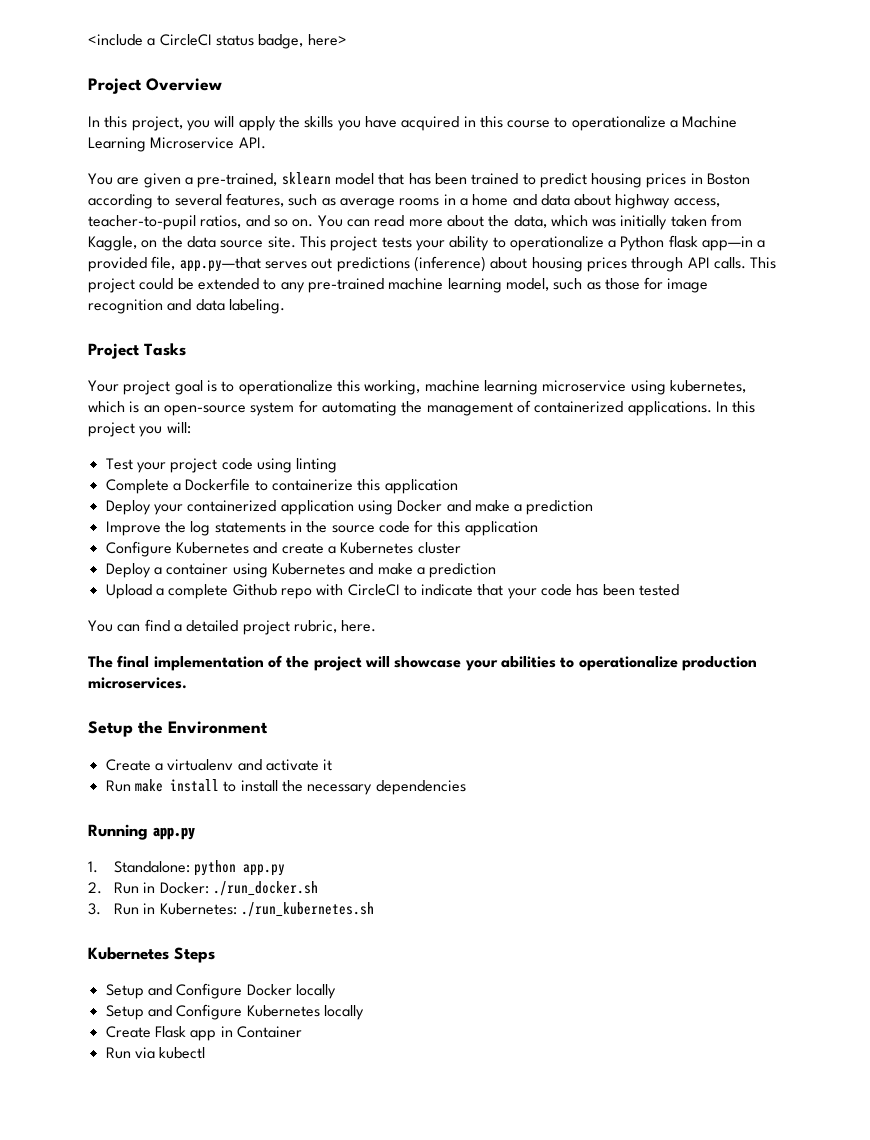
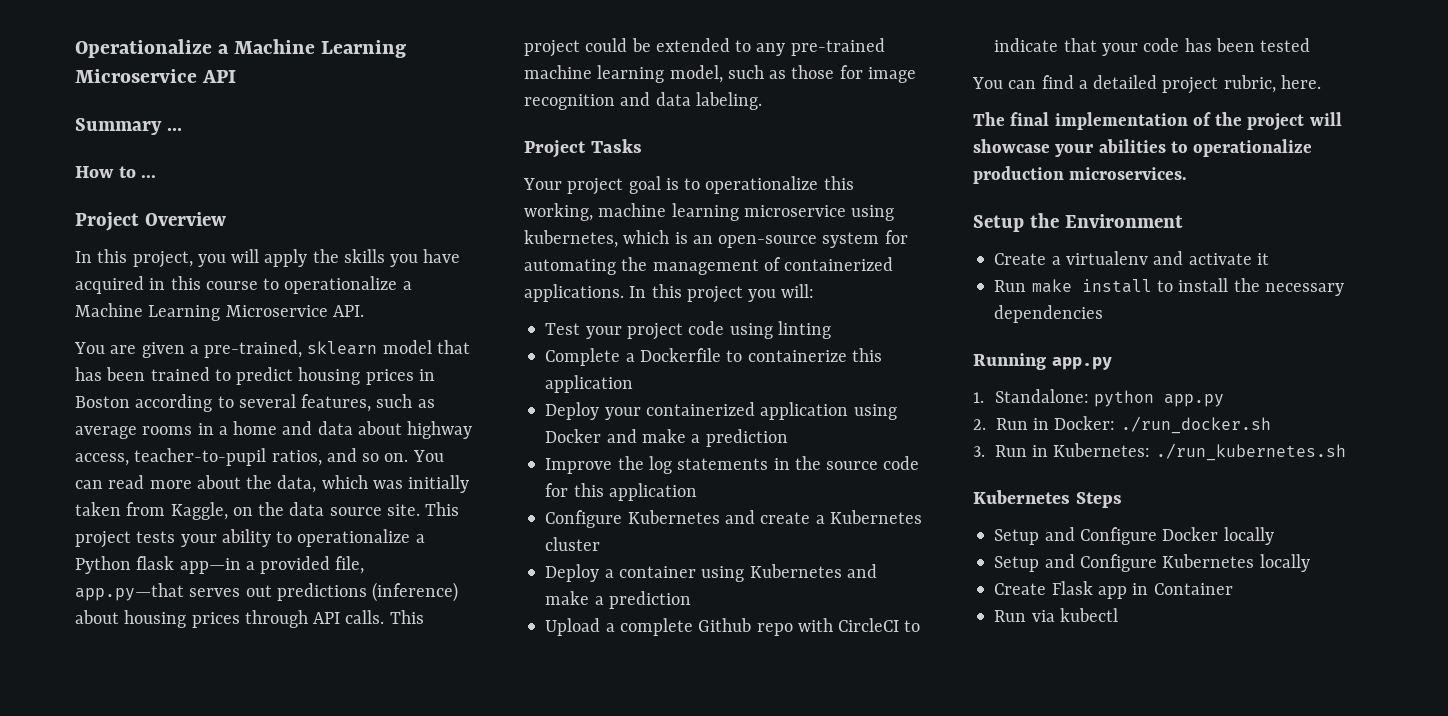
[88,34,347,49] <include a CircleCI status badge, here> -> [75,39,407,58] [75,69,237,83] [75,118,182,135] [75,166,157,178] Operationalize a Machine Learning Microservice API // Summary ... // How to ...

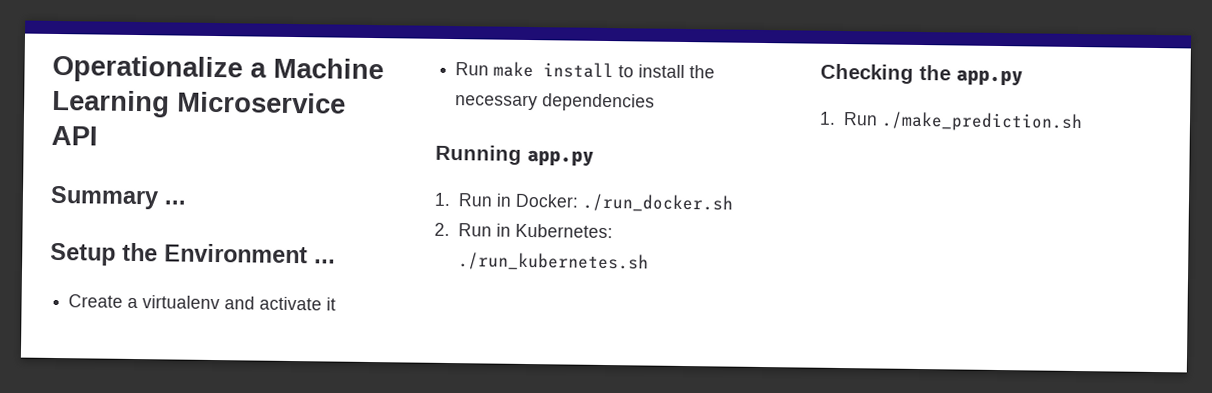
[75,166,157,178] [75,212,226,231] [75,249,461,268] [75,276,412,294] [75,303,364,321] [74,340,470,358] [75,367,435,385] [75,394,435,412] [75,421,473,439] [75,448,444,466] [75,475,470,493] [75,502,460,520] [75,529,425,548] [75,556,365,574] [75,582,459,602] [75,610,424,628] [524,38,885,57] [524,65,916,83] [524,92,762,110] [524,139,642,158] [523,176,854,195] [524,203,895,221] [524,230,908,248] [524,257,894,275] [524,284,815,303] [545,321,831,340] [545,348,882,366] [545,375,634,393] [545,402,897,420] [545,429,788,447] [545,456,920,474] [545,483,697,501] [545,510,922,528] [545,537,601,551] [545,564,877,582] [545,591,691,609] [545,618,921,636] [994,38,1311,56] [972,75,1321,94] [973,112,1342,131] [973,139,1313,157] [973,166,1188,184] // How to ... // Project Overview // In this project, you will apply the skills you have acquired in this course to operationalize a Machine Learning Microservice API. // You are given a pre-trained, sklearn model that has been trained to predict housing prices in Boston according to several features, such as average rooms in a home and data about highway access, teacher-to-pupil ratios, and so on. You can read more about the data, which was initially taken from Kaggle, on the data source site. This project tests your ability to operationalize a Python flask app—in a provided file, app.py—that serves out predictions (inference) about housing prices through API calls. This project could be extended to any pre-trained machine learning model, such as those for image recognition and data labeling. // Project Tasks // Your project goal is to operationalize this working, machine learning microservice using kubernetes, which is an open-source system for automating the management of containerized applications. In this project you will: // Test your project code using linting // Complete a Dockerfile to containerize this application // Deploy your containerized application using Docker and make a prediction // Improve the log statements in the source code for this application // Configure Kubernetes and create a Kubernetes cluster // Deploy a container using Kubernetes and make a prediction // Upload a complete Github repo with CircleCI to indicate that your code has been tested // You can find a detailed project rubric, here. // The final implementation of the project will showcase your abilities to operationalize production microservices. -> (186, 202) none
(1183, 221) none -> [314,259,336,264] ...
[994,389,1224,407] [973,419,986,430] Standalone: python app.py // 2. -> (451, 199) none
[973,446,985,457] 3. -> [434,222,450,237] 2.
[973,490,1122,508] [994,527,1274,545] [994,554,1310,572] [994,581,1233,599] [994,608,1118,622] Kubernetes Steps // Setup and Configure Docker locally // Setup and Configure Kubernetes locally // Create Flask app in Container // Run via kubectl -> [820,63,1023,87] [819,111,1083,133] Checking the app.py // 1. Run ./make_prediction.sh

